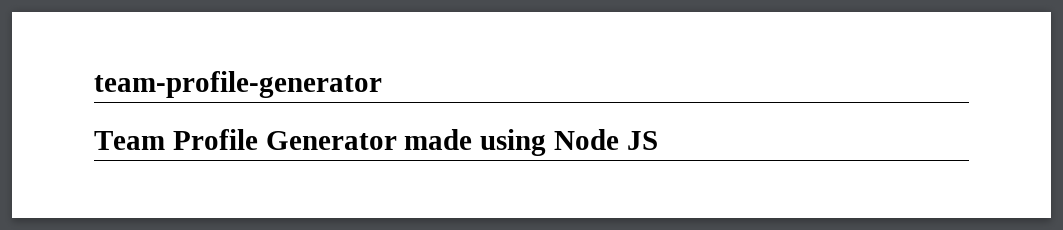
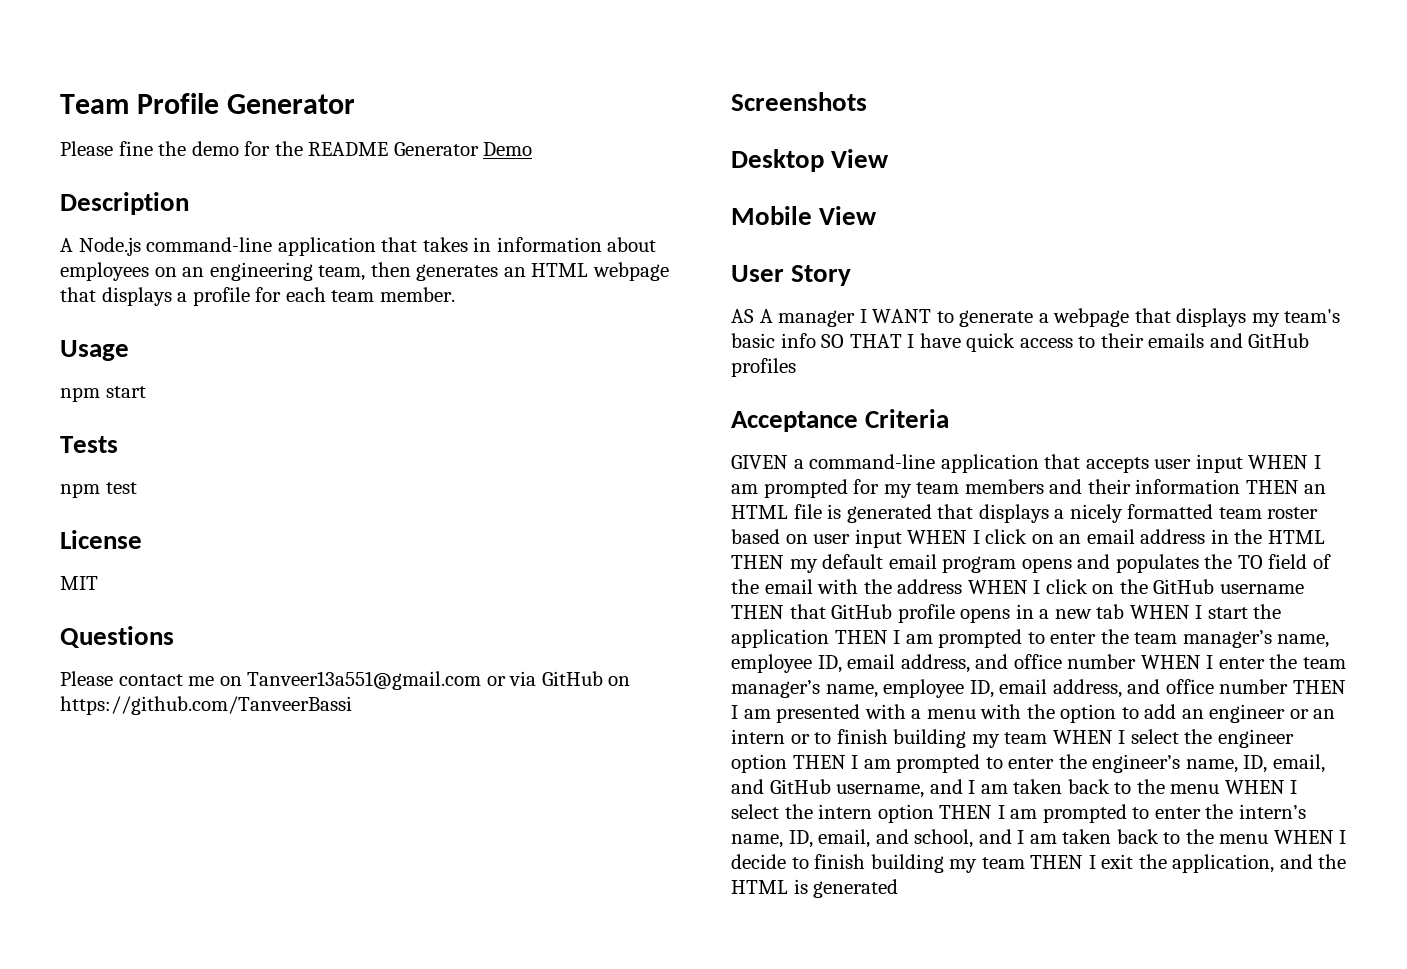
[94,71,382,98] team-profile-generator // -> (60, 104) none
[404,129,658,156] made using Node JS -> [60,141,533,156] [60,192,189,215] [60,237,657,256] [60,262,669,281] [60,287,455,306] [60,340,129,361] [60,386,146,402] [60,436,118,453] [60,482,137,498] [60,530,142,549] [60,576,98,590] [60,626,174,648] [60,671,631,690] [60,696,352,715] [731,92,867,111] [731,149,890,172] [731,206,878,225] [731,265,852,286] [731,308,1341,327] [731,333,1310,352] [731,358,796,377] [731,409,950,432] [731,454,1321,473] [731,479,1327,498] [731,504,1319,523] [731,529,1325,548] [731,554,1331,573] [731,579,1304,594] [731,604,1282,623] [731,629,1330,648] [731,654,1346,673] [731,679,1346,698] [731,704,1336,723] [731,729,1294,748] [731,754,1325,773] [731,779,1298,798] [731,804,1306,823] [731,829,1347,848] [731,854,1347,873] [731,879,899,898] // Please fine the demo for the README Generator Demo // Description // A Node.js command-line application that takes in information about employees on an engineering team, then generates an HTML webpage that displays a profile for each team member. // Usage // npm start // Tests // npm test // License // MIT // Questions // Please contact me on Tanveer13a551@gmail.com or via GitHub on https://github.com/TanveerBassi // Screenshots // Desktop View // Mobile View // User Story // AS A manager I WANT to generate a webpage that displays my team's basic info SO THAT I have quick access to their emails and GitHub profiles // Acceptance Criteria // GIVEN a command-line application that accepts user input WHEN I am prompted for my team members and their information THEN an HTML file is generated that displays a nicely formatted team roster based on user input WHEN I click on an email address in the HTML THEN my default email program opens and populates the TO field of the email with the address WHEN I click on the GitHub username THEN that GitHub profile opens in a new tab WHEN I start the application THEN I am prompted to enter the team manager’s name, employee ID, email address, and office number WHEN I enter the team manager’s name, employee ID, email address, and office number THEN I am presented with a menu with the option to add an engineer or an intern or to finish building my team WHEN I select the engineer option THEN I am prompted to enter the engineer’s name, ID, email, and GitHub username, and I am taken back to the menu WHEN I select the intern option THEN I am prompted to enter the intern’s name, ID, email, and school, and I am taken back to the menu WHEN I decide to finish building my team THEN I exit the application, and the HTML is generated

